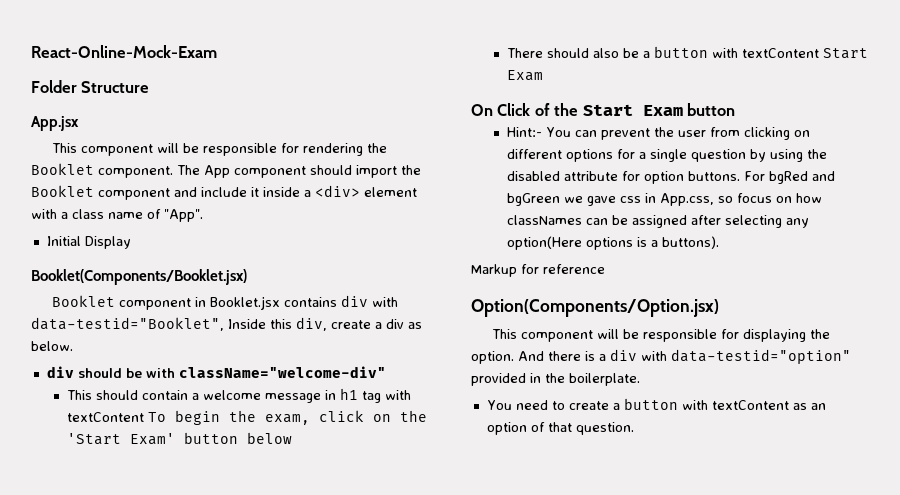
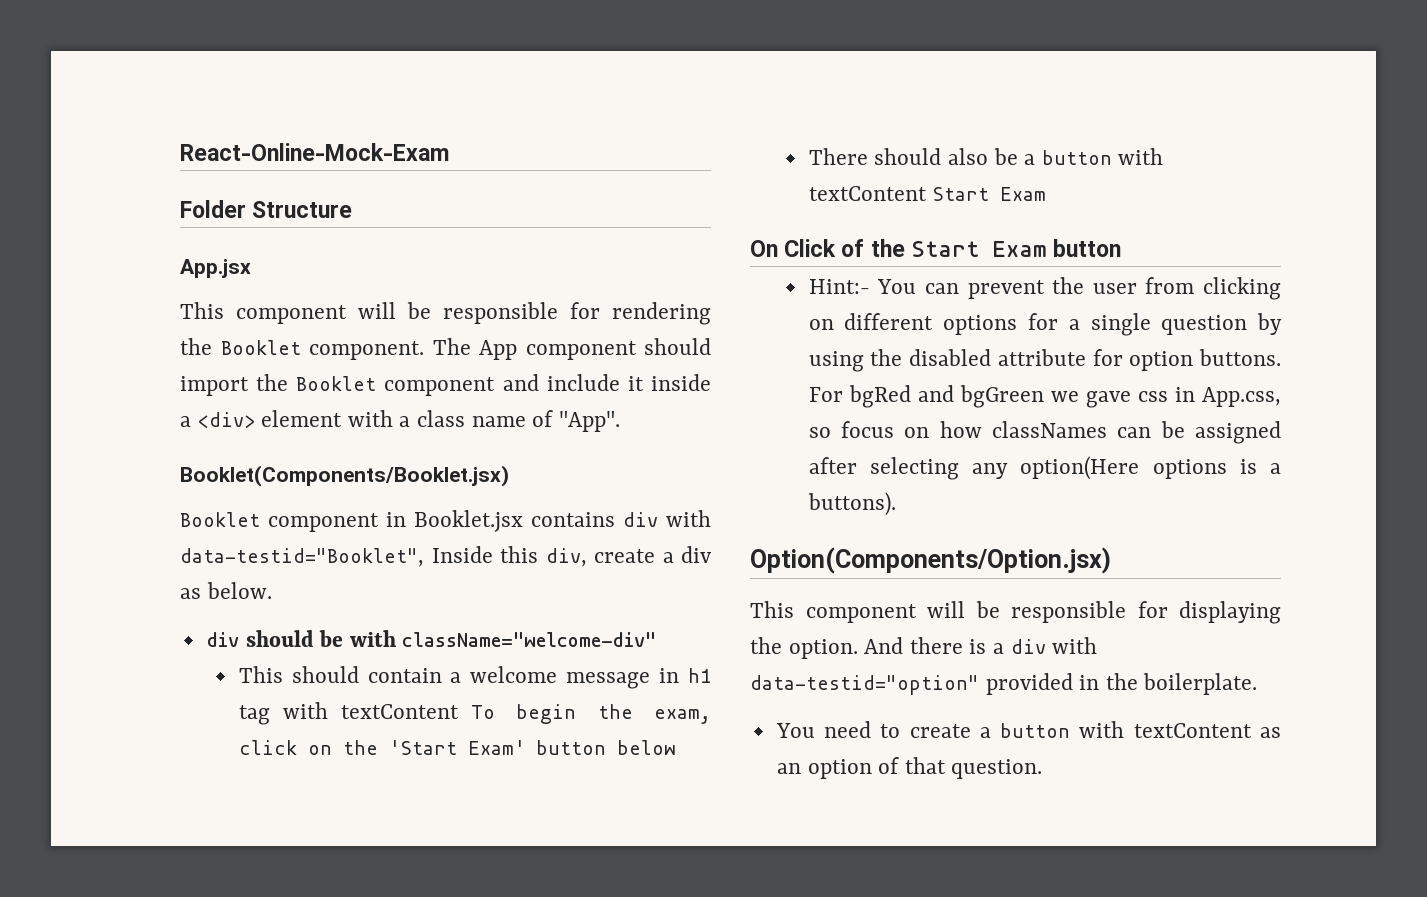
[46,236,131,249] // Initial Display -> (620, 421) none
[471,264,605,277] // Markup for reference -> (896, 504) none

